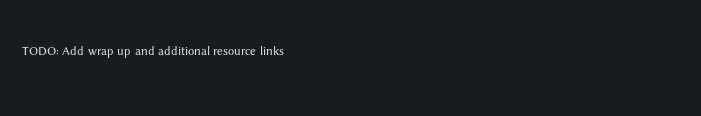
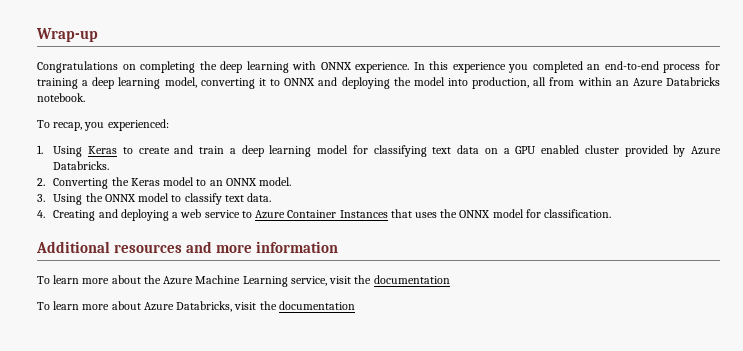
[22,46,284,58] TODO: Add wrap up and additional resource links -> [36,28,98,42] [37,61,720,73] [37,77,720,89] [37,93,85,102] [37,119,169,131] [37,145,722,157] [53,161,110,170] [37,177,292,189] [37,193,272,205] [37,209,612,221] [36,241,339,253] [37,275,450,287] [37,301,355,312] Wrap-up // Congratulations on completing the deep learning with ONNX experience. In this experience you completed an end-to-end process for training a deep learning model, converting it to ONNX and deploying the model into production, all from within an Azure Databricks notebook. // To recap, you experienced: // 1. Using Keras to create and train a deep learning model for classifying text data on a GPU enabled cluster provided by Azure Databricks. // 2. Converting the Keras model to an ONNX model. // 3. Using the ONNX model to classify text data. // 4. Creating and deploying a web service to Azure Container Instances that uses the ONNX model for classification. // Additional resources and more information // To learn more about the Azure Machine Learning service, visit the documentation // To learn more about Azure Databricks, visit the documentation

